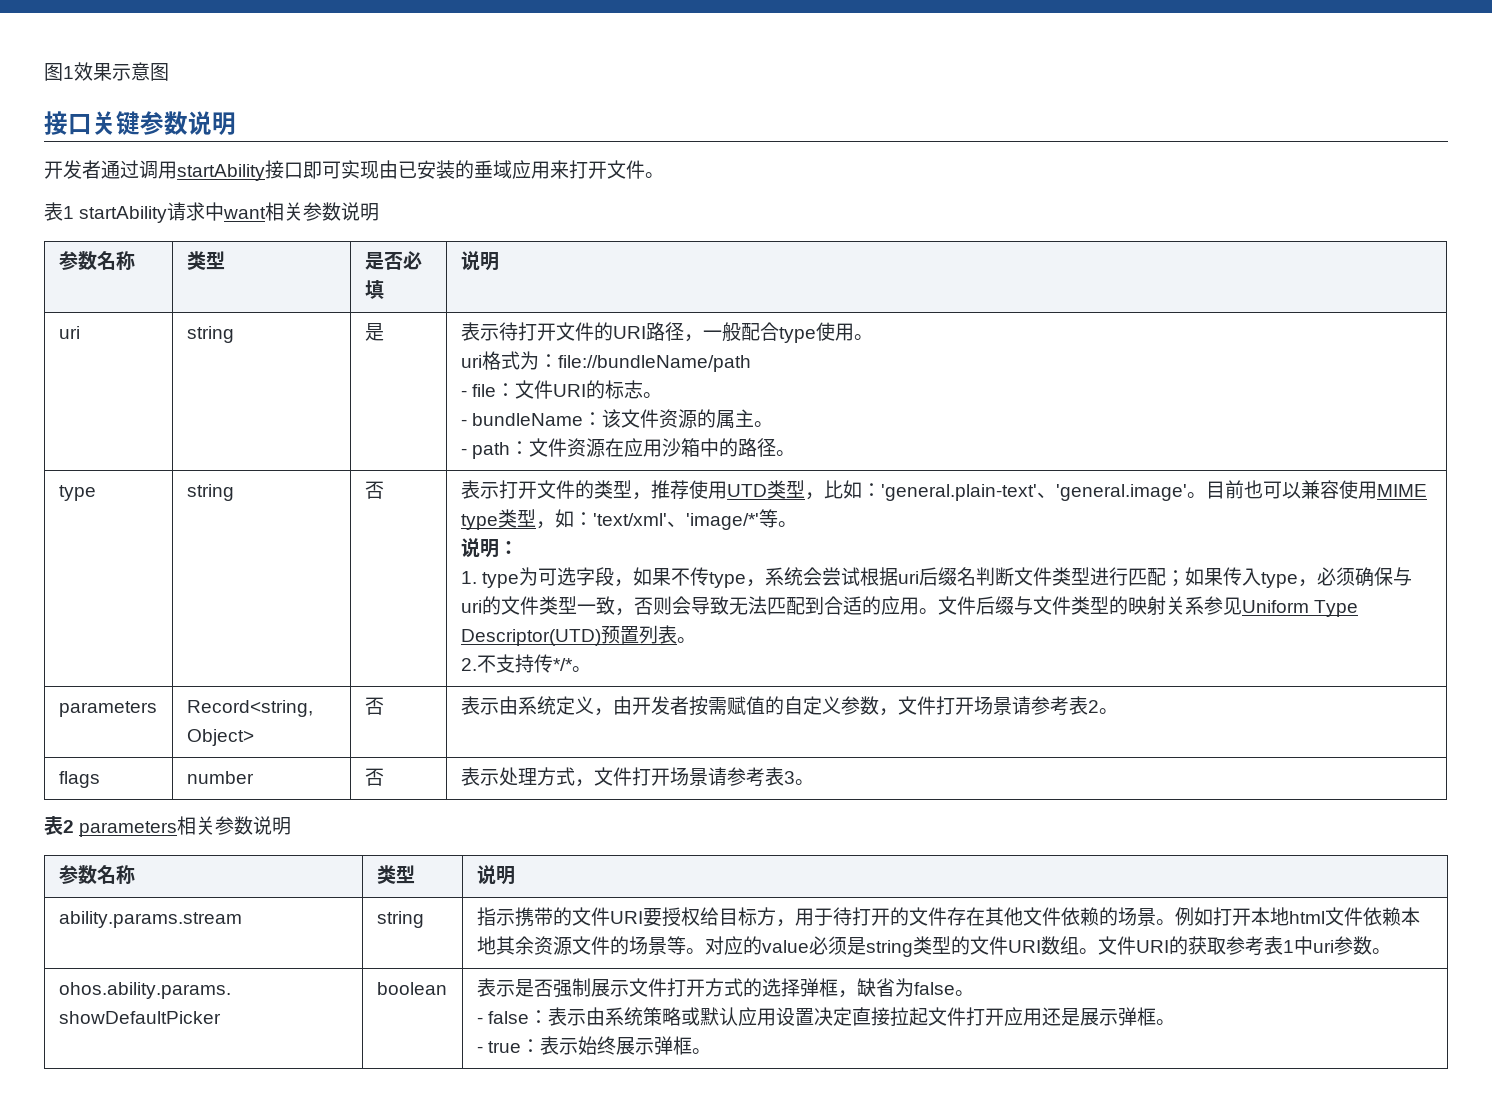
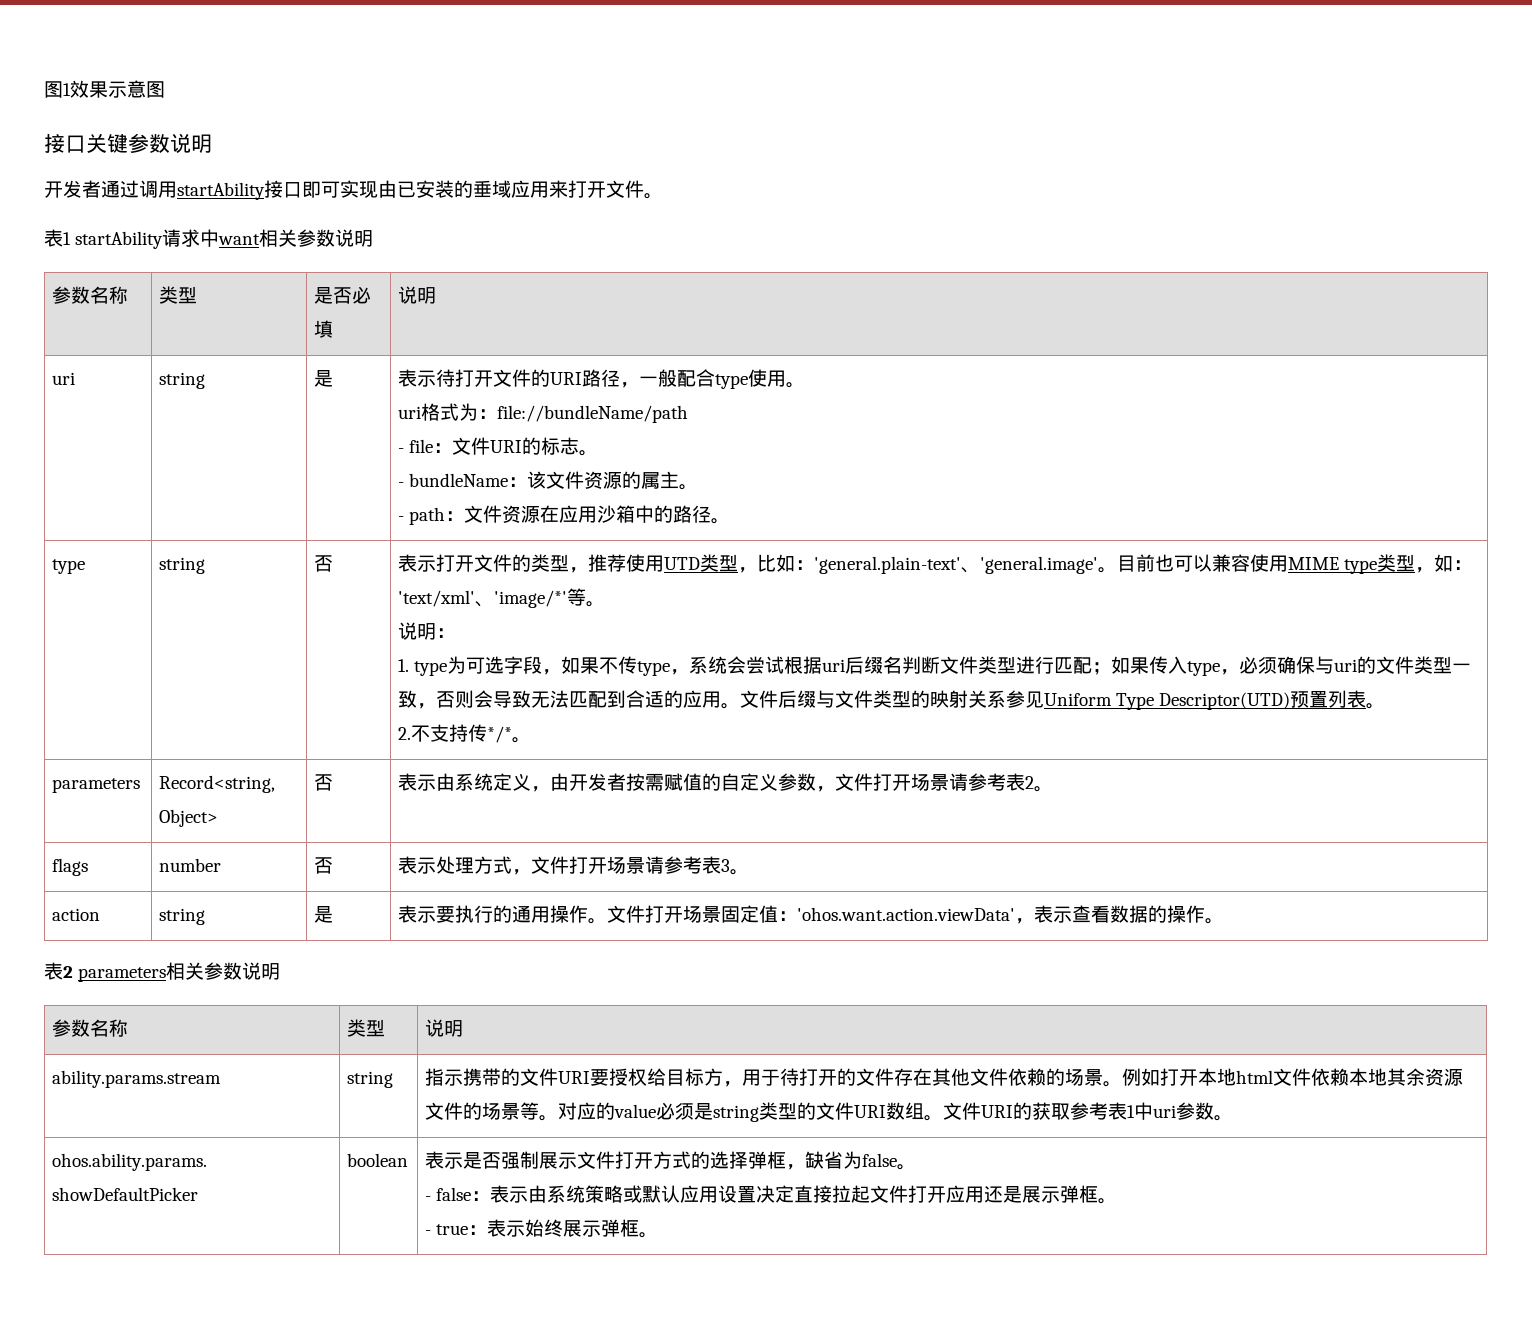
(814, 782) none -> [51,908,100,921] [158,908,205,925] [313,906,333,923] [397,905,1224,924] // action | string | 是 | 表示要执行的通用操作。文件打开场景固定值：'ohos.want.action.viewData'，表示查看数据的操作。

